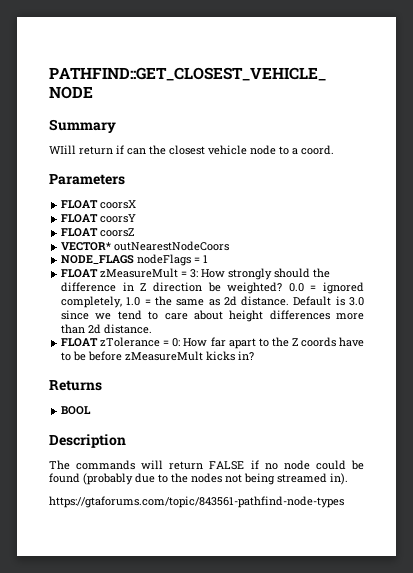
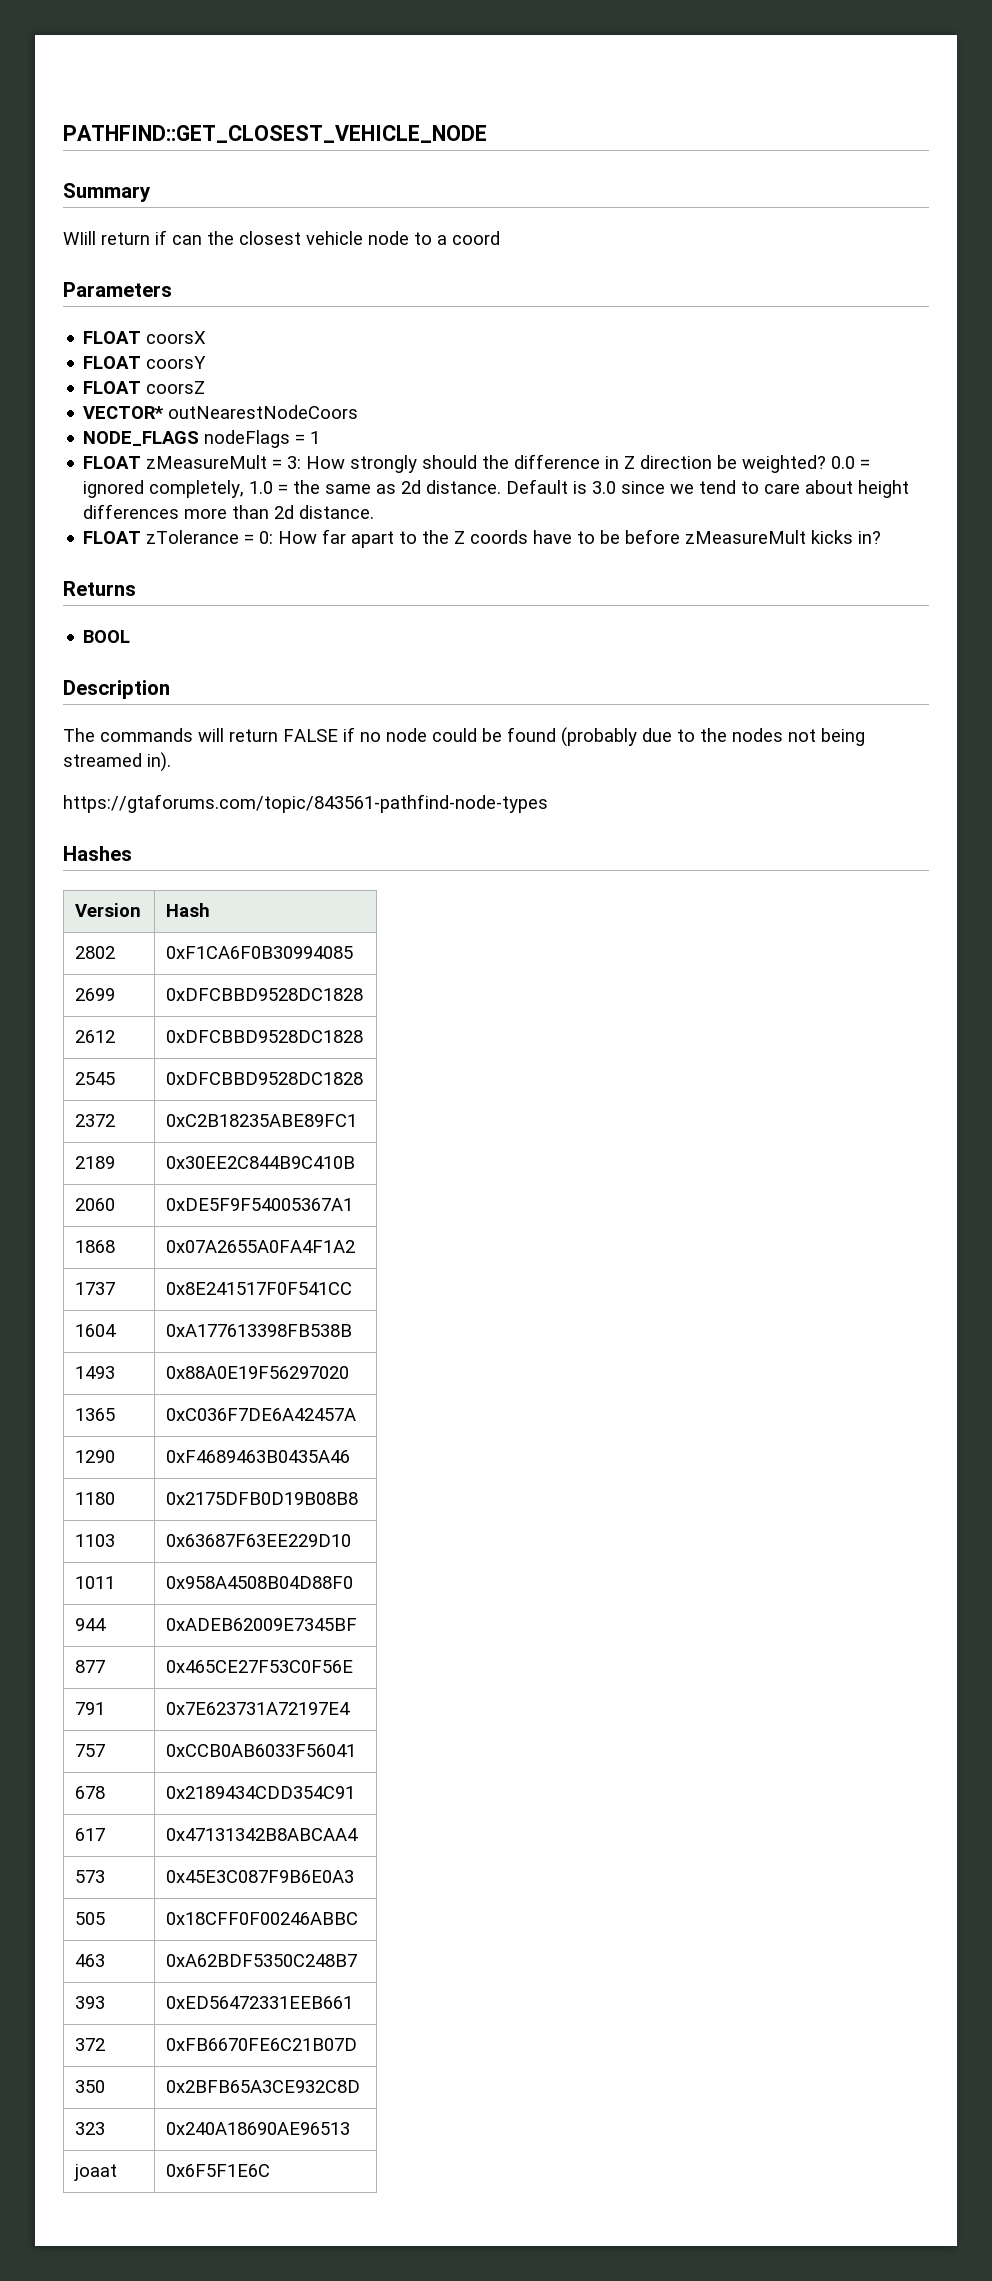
[301,145,334,155] coord. -> [452,231,500,245] coord
(344, 502) none -> [63,846,132,861] [75,903,142,917] [166,903,211,917] [75,946,116,959] [166,946,354,959] [75,988,116,1001] [166,988,364,1001] [75,1030,116,1043] [166,1030,364,1043] [75,1072,116,1085] [166,1072,364,1085] [75,1114,116,1127] [166,1114,358,1127] [75,1156,116,1169] [166,1156,356,1169] [75,1198,116,1211] [166,1198,354,1211] [75,1240,116,1253] [166,1240,356,1253] [75,1282,116,1295] [166,1282,353,1295] [75,1324,117,1337] [166,1324,353,1337] [75,1366,116,1379] [166,1366,350,1379] [75,1408,116,1421] [166,1408,357,1421] [75,1450,116,1463] [166,1450,351,1463] [75,1492,116,1505] [166,1492,359,1505] [75,1534,116,1547] [166,1534,352,1547] [75,1576,116,1589] [166,1576,354,1589] [75,1618,107,1631] [166,1618,358,1631] [75,1660,106,1673] [166,1660,354,1673] [75,1702,106,1715] [166,1702,351,1715] [75,1744,106,1757] [166,1744,357,1757] [75,1786,106,1799] [166,1786,356,1799] [75,1828,106,1841] [166,1828,359,1841] [75,1870,106,1883] [166,1870,355,1883] [75,1912,106,1925] [166,1912,359,1925] [75,1954,106,1967] [166,1954,358,1967] [75,1996,106,2009] [166,1996,354,2009] [75,2038,106,2051] [166,2038,358,2051] [75,2080,106,2093] [166,2080,361,2093] [75,2122,106,2135] [166,2122,351,2135] [74,2164,118,2181] [166,2164,271,2177] // Hashes // Version | Hash // 2802 | 0xF1CA6F0B30994085 // 2699 | 0xDFCBBD9528DC1828 // 2612 | 0xDFCBBD9528DC1828 // 2545 | 0xDFCBBD9528DC1828 // 2372 | 0xC2B18235ABE89FC1 // 2189 | 0x30EE2C844B9C410B // 2060 | 0xDE5F9F54005367A1 // 1868 | 0x07A2655A0FA4F1A2 // 1737 | 0x8E241517F0F541CC // 1604 | 0xA177613398FB538B // 1493 | 0x88A0E19F56297020 // 1365 | 0xC036F7DE6A42457A // 1290 | 0xF4689463B0435A46 // 1180 | 0x2175DFB0D19B08B8 // 1103 | 0x63687F63EE229D10 // 1011 | 0x958A4508B04D88F0 // 944 | 0xADEB62009E7345BF // 877 | 0x465CE27F53C0F56E // 791 | 0x7E623731A72197E4 // 757 | 0xCCB0AB6033F56041 // 678 | 0x2189434CDD354C91 // 617 | 0x47131342B8ABCAA4 // 573 | 0x45E3C087F9B6E0A3 // 505 | 0x18CFF0F00246ABBC // 463 | 0xA62BDF5350C248B7 // 393 | 0xED56472331EEB661 // 372 | 0xFB6670FE6C21B07D // 350 | 0x2BFB65A3CE932C8D // 323 | 0x240A18690AE96513 // joaat | 0x6F5F1E6C

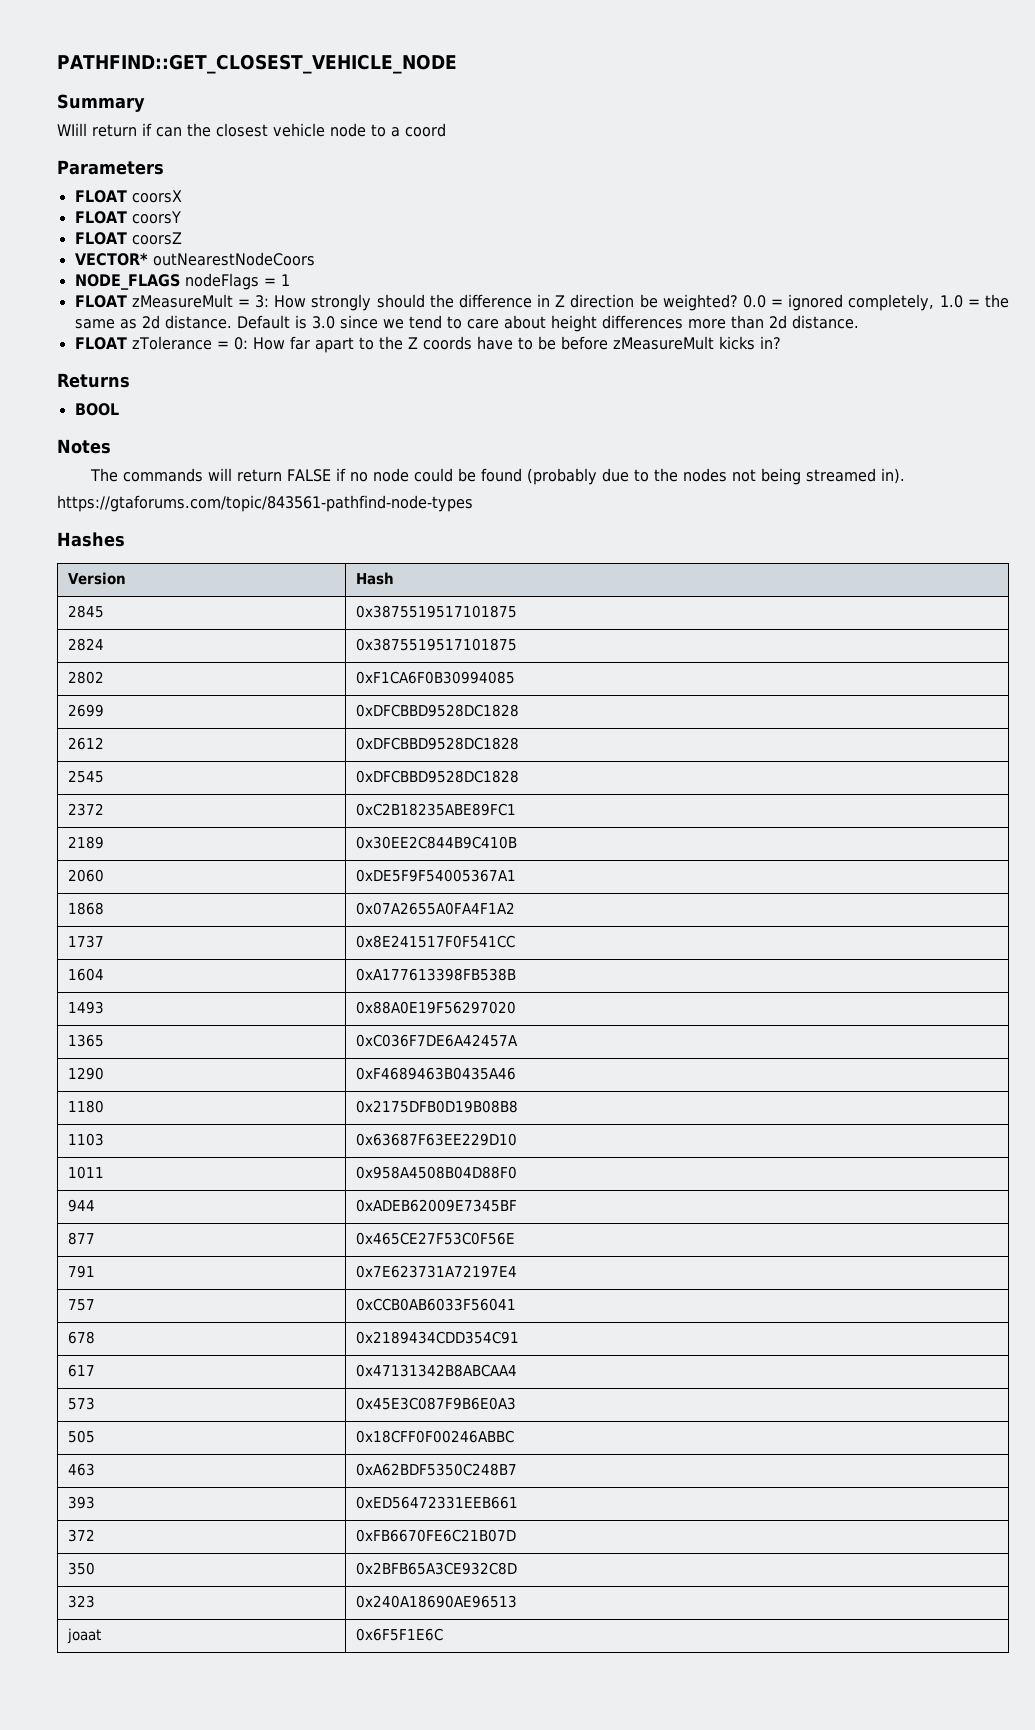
[63,680,170,699] Description -> [57,439,111,454] Notes
(211, 910) none -> [68,605,105,618] [356,605,518,618] [68,638,105,651] [356,638,518,651] // 2845 | 0x3875519517101875 // 2824 | 0x3875519517101875

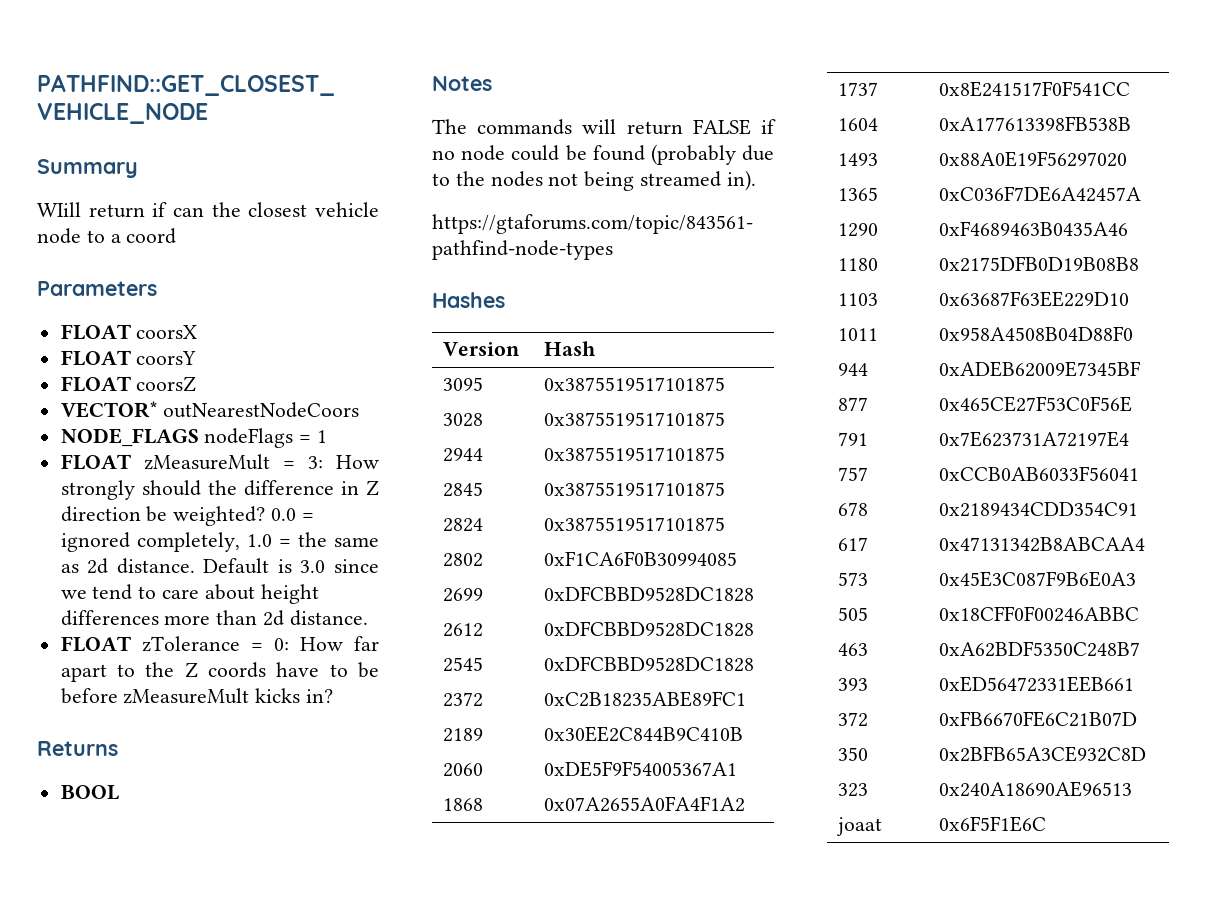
(395, 578) none -> [443,377,484,391] [544,377,726,391] [443,413,484,427] [544,412,726,426] [443,448,484,462] [544,447,726,461] // 3095 | 0x3875519517101875 // 3028 | 0x3875519517101875 // 2944 | 0x3875519517101875

